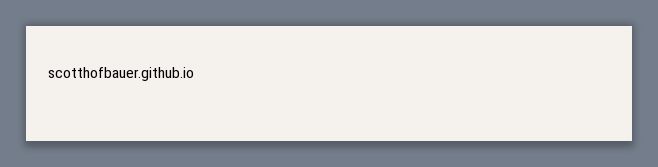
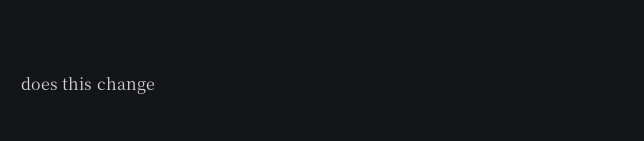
[48,67,194,81] scotthofbauer.github.io -> [21,77,155,94] does this change

